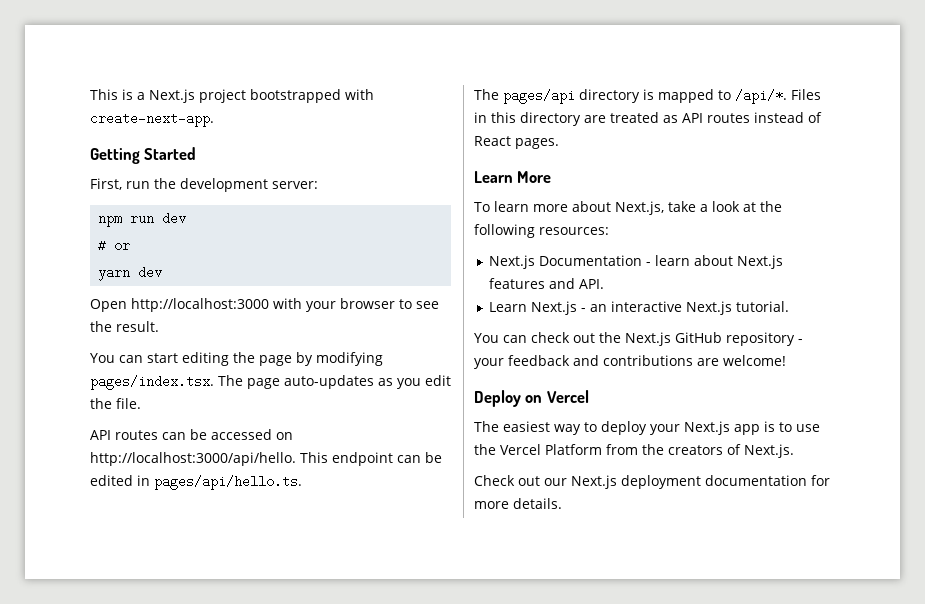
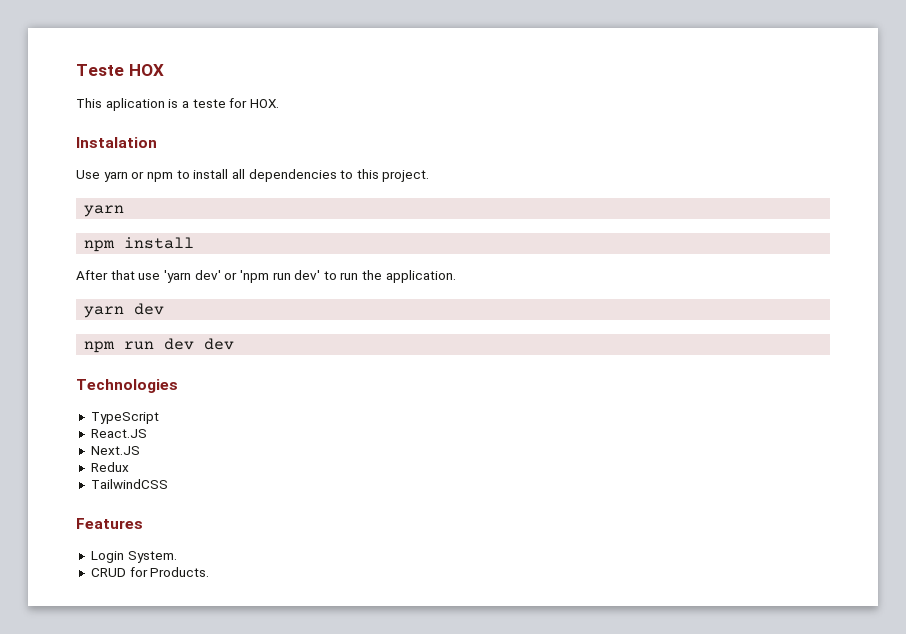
[90,89,374,103] [90,112,214,127] [90,147,197,164] [90,178,318,192] [98,212,187,227] [98,239,131,252] [98,266,163,281] [90,298,439,312] [90,321,159,332] [90,352,383,366] [90,375,451,390] [90,398,141,409] [90,429,293,440] [90,452,442,466] [90,475,302,490] [474,89,821,104] [474,112,822,126] [474,136,559,149] [474,171,552,183] [474,201,782,215] [474,224,609,238] [488,255,783,269] [488,278,604,289] [488,301,789,315] [474,332,803,346] [474,355,786,369] [474,390,589,407] [474,421,820,435] [474,444,794,458] [474,475,830,489] [474,498,562,509] This is a Next.js project bootstrapped with create-next-app. // Getting Started // First, run the development server: // npm run dev // # or // yarn dev // Open http://localhost:3000 with your browser to see the result. // You can start editing the page by modifying pages/index.tsx. The page auto-updates as you edit the file. // API routes can be accessed on http://localhost:3000/api/hello. This endpoint can be edited in pages/api/hello.ts. // The pages/api directory is mapped to /api/*. Files in this directory are treated as API routes instead of React pages. // Learn More // To learn more about Next.js, take a look at the following resources: // Next.js Documentation - learn about Next.js features and API. // Learn Next.js - an interactive Next.js tutorial. // You can check out the Next.js GitHub repository - your feedback and contributions are welcome! // Deploy on Vercel // The easiest way to deploy your Next.js app is to use the Vercel Platform from the creators of Next.js. // Check out our Next.js deployment documentation for more details. -> [76,64,164,76] [76,98,279,111] [76,137,157,148] [76,169,430,182] [84,205,125,217] [84,237,195,252] [76,270,456,283] [84,303,165,318] [84,338,235,353] [76,379,178,393] [90,412,159,424] [90,429,147,438] [90,446,140,455] [90,462,129,472] [90,479,168,489] [76,518,143,529] [90,551,177,563] [90,567,210,577] Teste HOX // This aplication is a teste for HOX. // Instalation // Use yarn or npm to install all dependencies to this project. // yarn // npm install // After that use 'yarn dev' or 'npm run dev' to run the application. // yarn dev // npm run dev dev // Technologies // TypeScript // React.JS // Next.JS // Redux // TailwindCSS // Features // Login System. // CRUD for Products.

